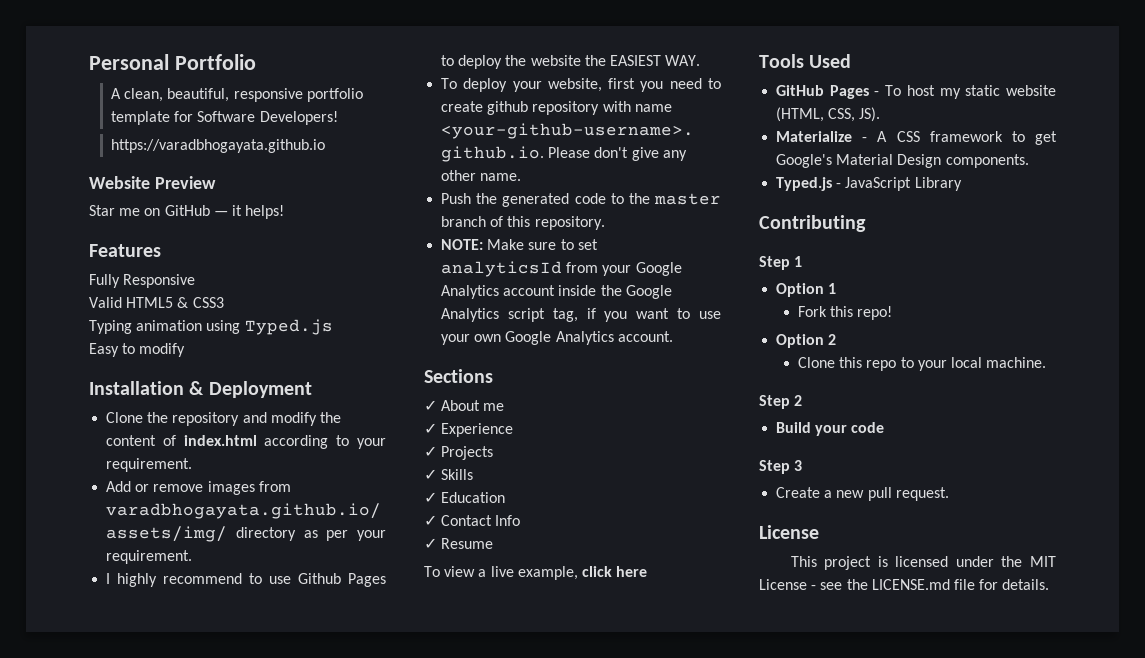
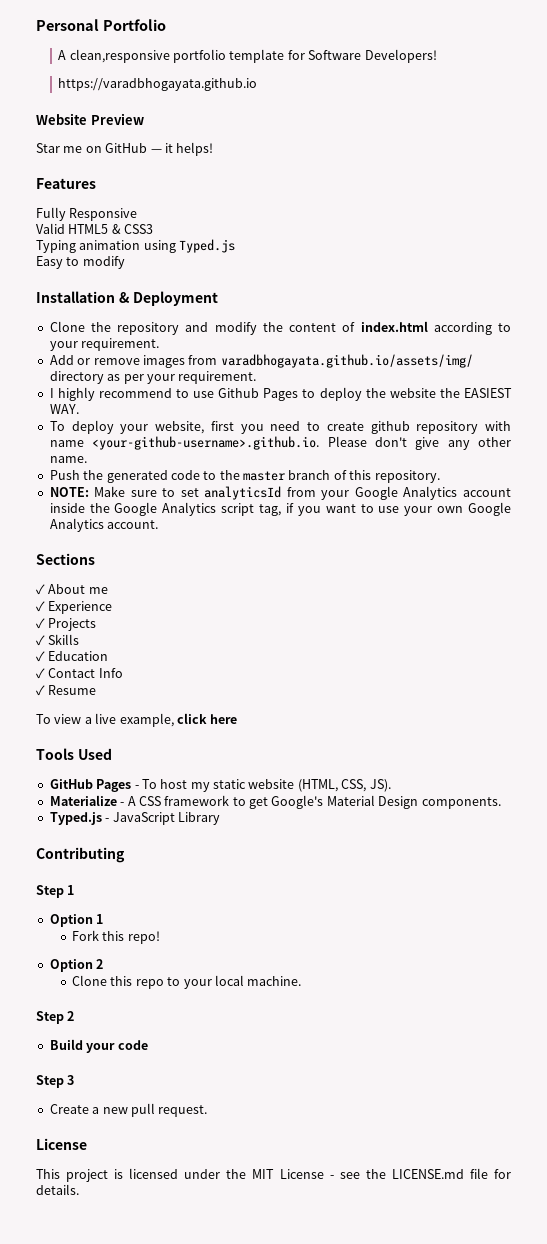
[124,88,303,102] clean, beautiful, responsive -> [69,49,170,63] clean,responsive

